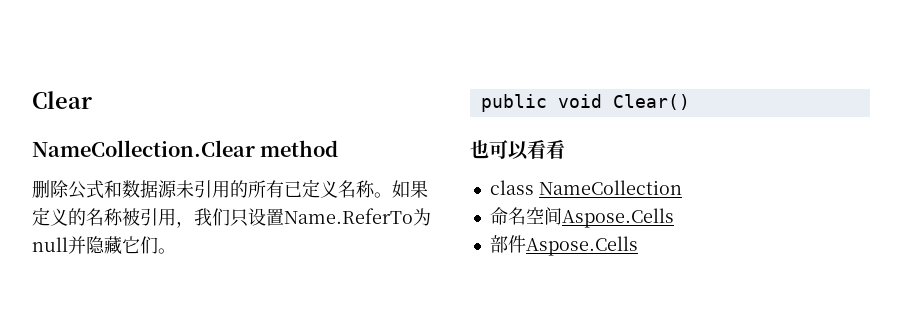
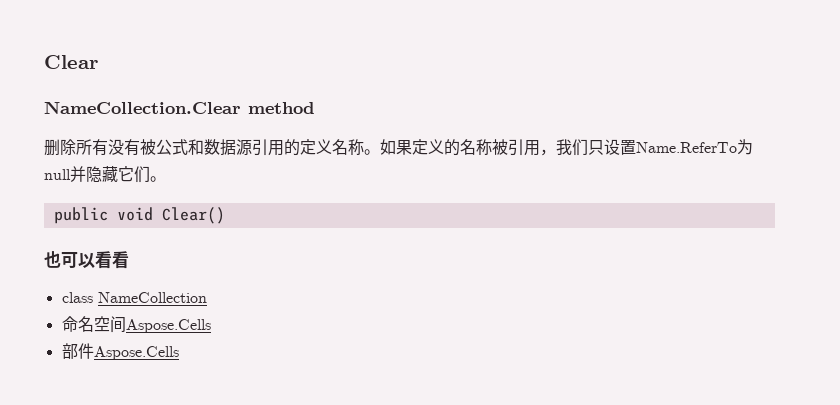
(69, 189) none -> [76,139,156,156] 所有没有被
[176,180,302,198] 未引用的所有已 -> [252,139,300,156] 引用的

